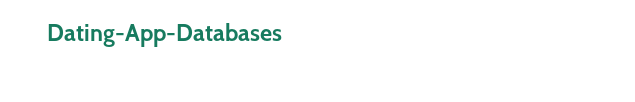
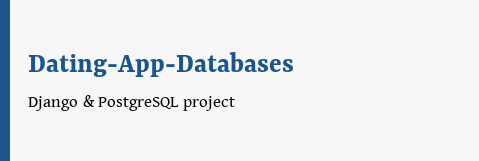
(282, 35) none -> [28,95,235,111] // Django & PostgreSQL project

